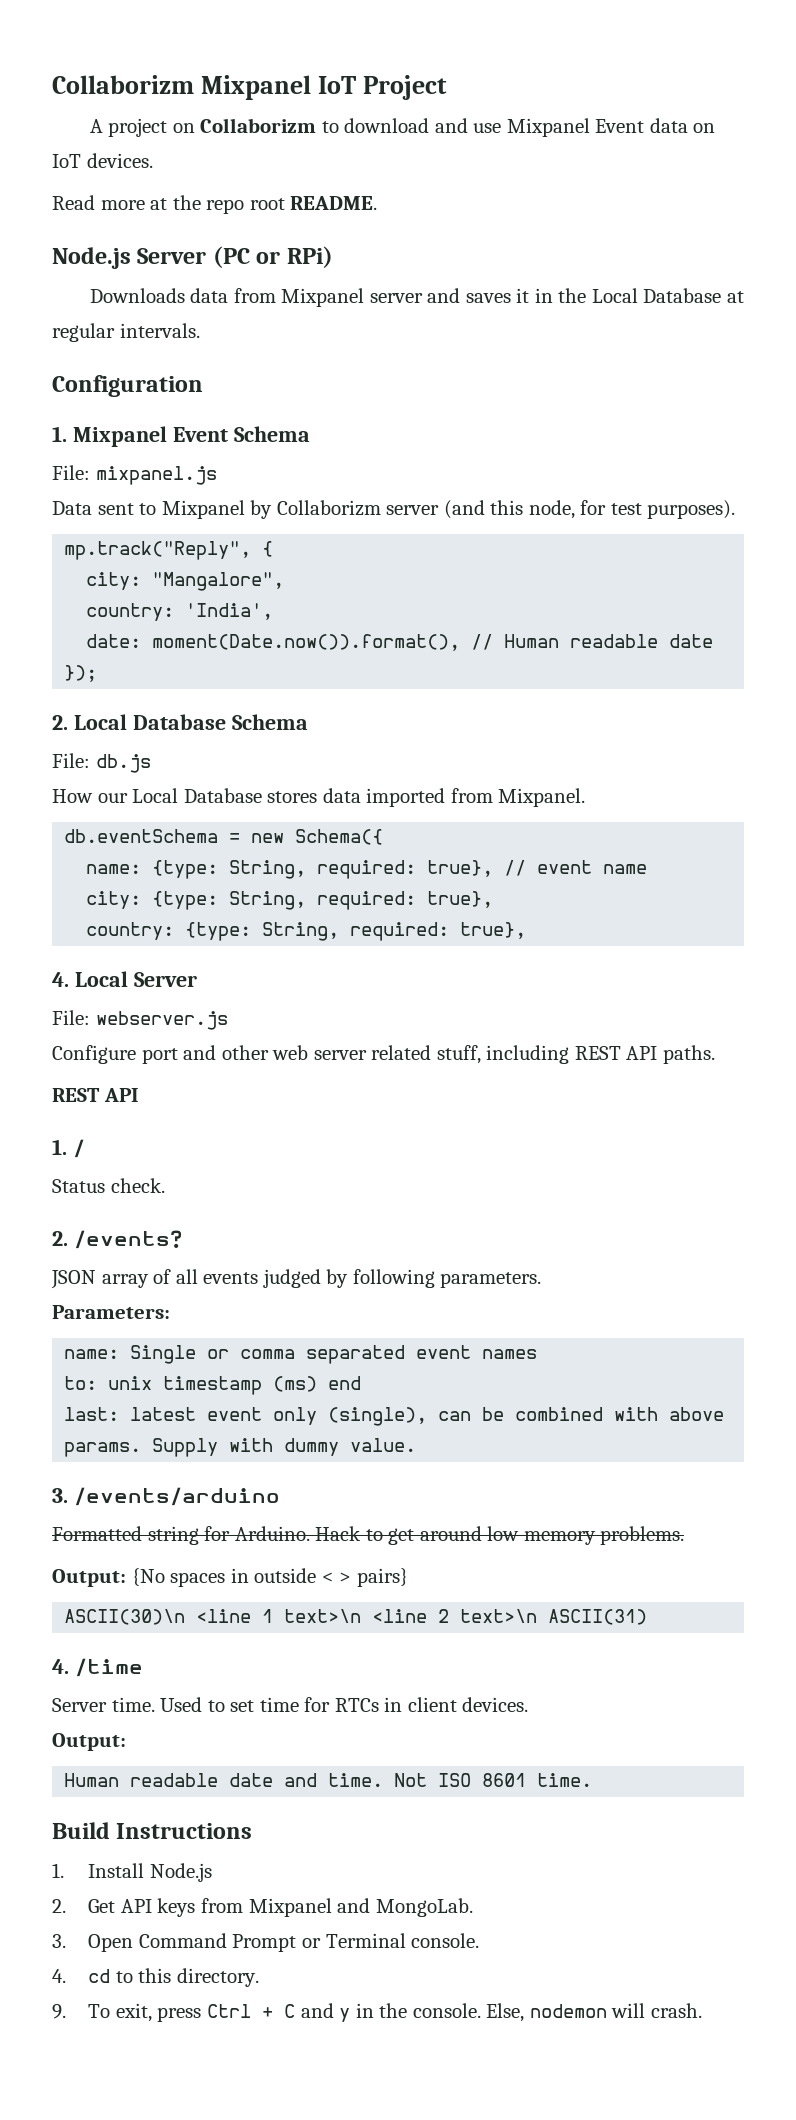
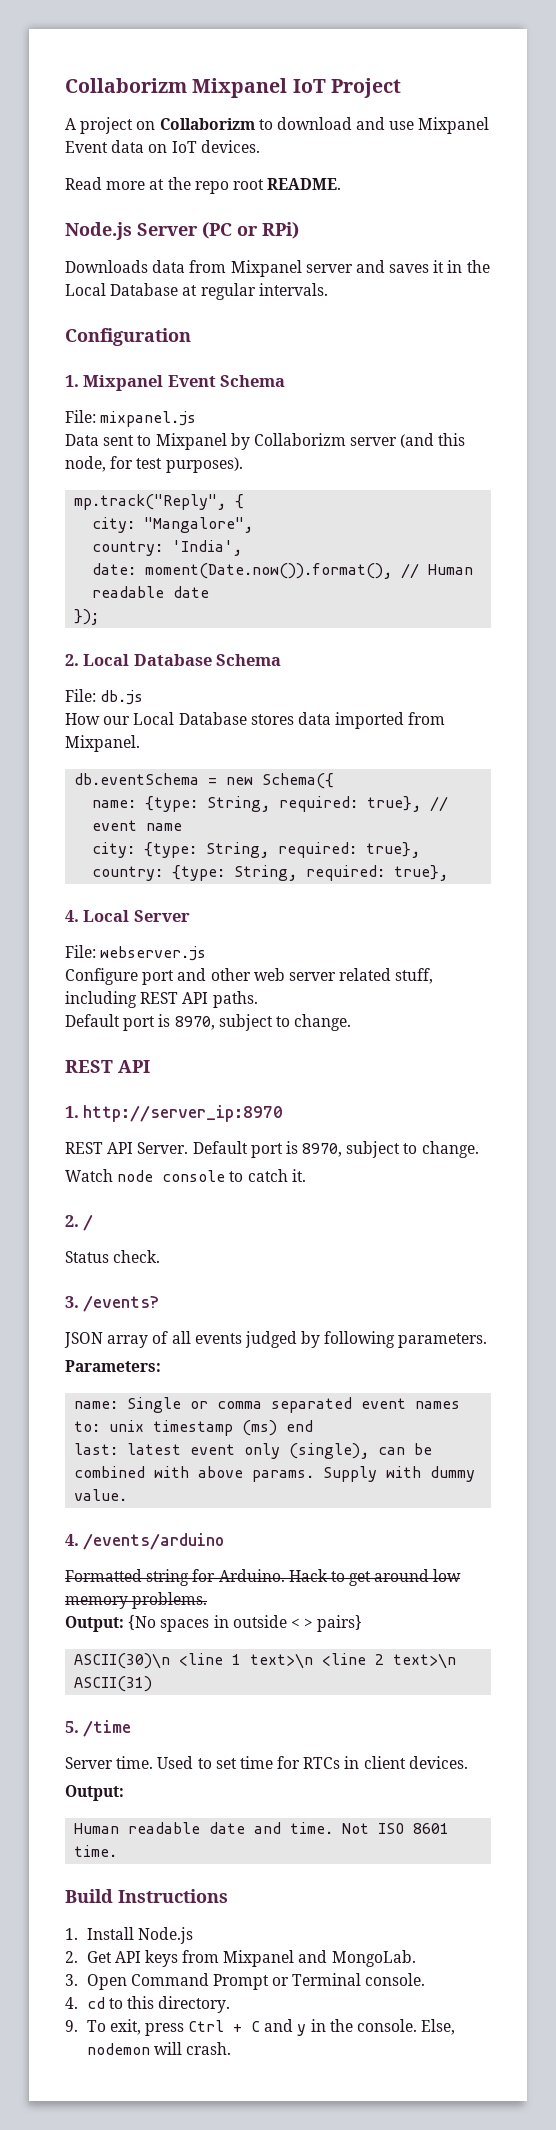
[52,1088,139,1102] [52,1139,67,1155] REST API // 1. -> [65,1014,352,1031] [65,1060,150,1073] [65,1105,284,1122] [65,1141,479,1158] [65,1169,306,1182] [65,1215,79,1227] Default port is 8970, subject to change. // REST API // 1. http://server_ip:8970 // REST API Server. Default port is 8970, subject to change. // Watch node console to catch it. // 2.
[52,1231,68,1246] 2. -> [65,1296,79,1308] 3.
[52,1488,68,1503] 3. -> [65,1534,79,1546] 4.
[52,1659,69,1674] 4. -> [65,1721,79,1733] 5.

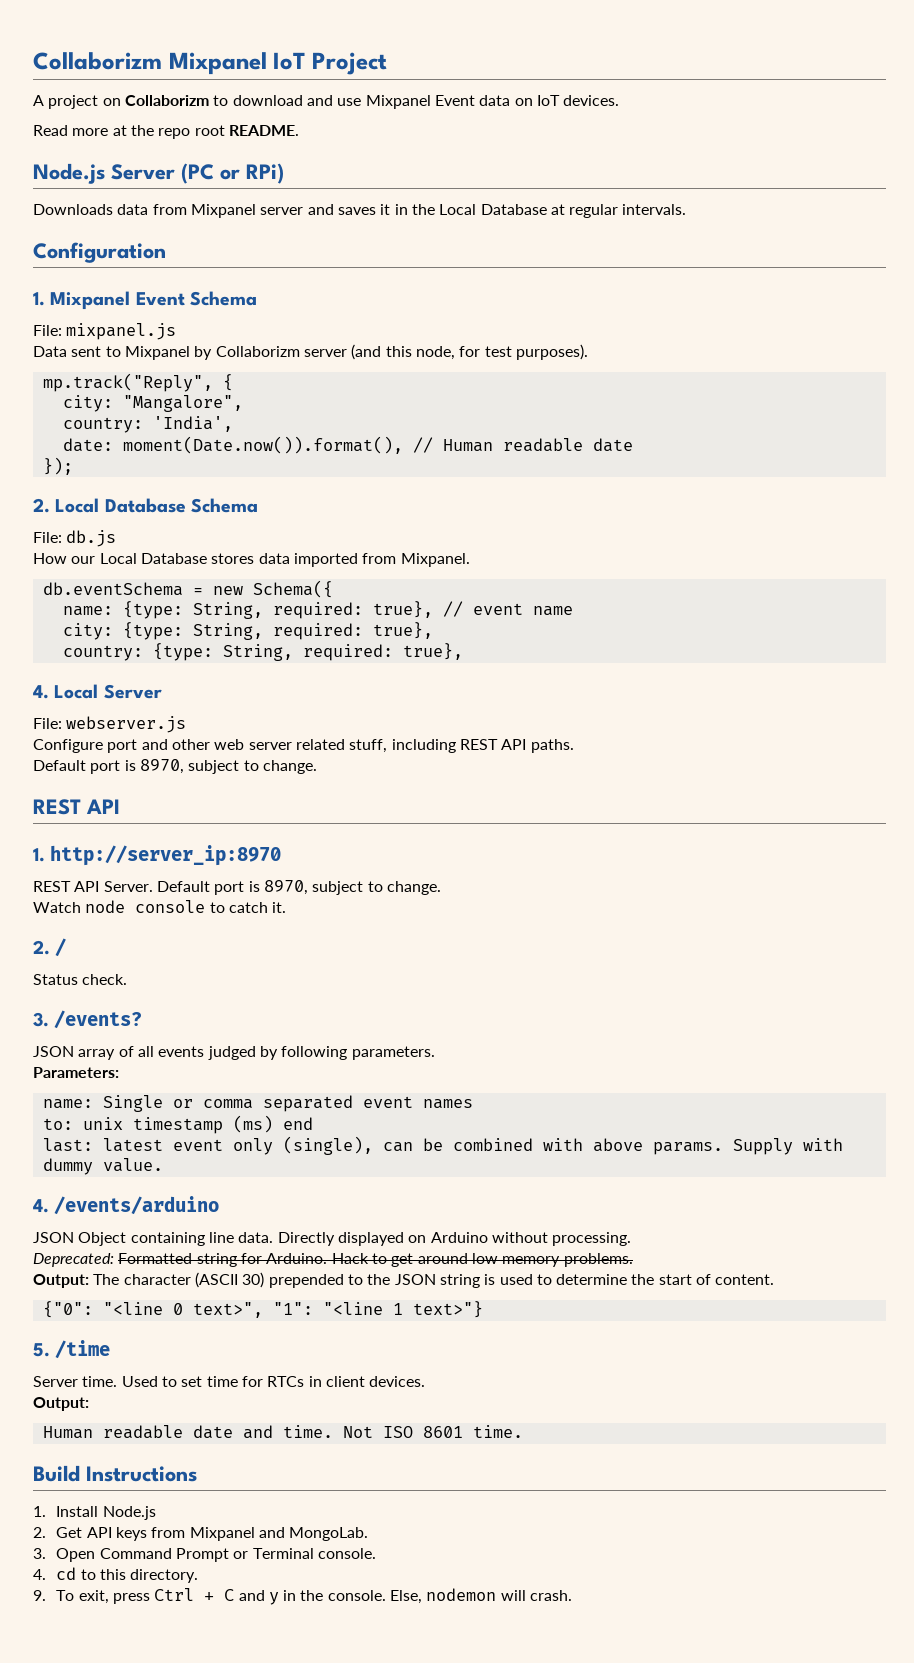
(225, 1541) none -> [33,1232,632,1246] [33,1253,114,1267] JSON Object containing line data. Directly displayed on Arduino without processing. // Deprecated:
[128,1615,363,1632] [74,1653,457,1669] [74,1676,153,1692] {No spaces in outside < > pairs} // ASCII(30)\n <line 1 text>\n <line 2 text>\n ASCII(31) -> [93,1272,775,1288] [42,1301,483,1318] The character (ASCII 30) prepended to the JSON string is used to determine the start of content. // {"0": "<line 0 text>", "1": "<line 1 text>"}

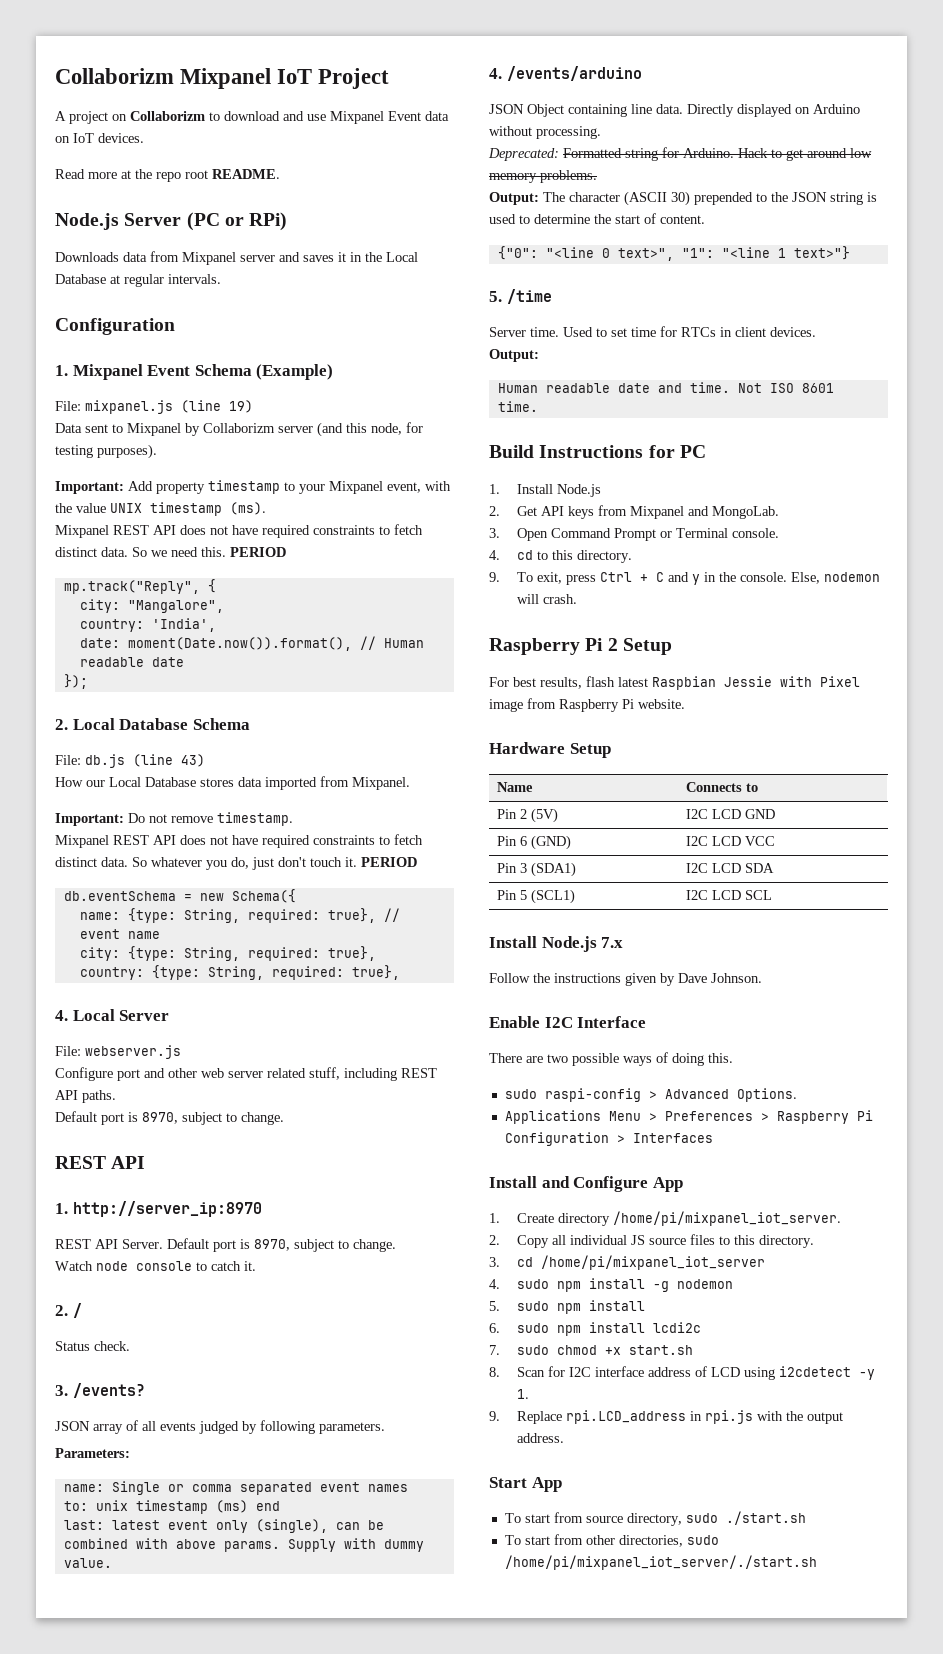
(257, 298) none -> [256,364,334,380] (Example)
(177, 331) none -> [181,400,253,413] (line 19)
[484,346,512,357] test -> [55,445,93,458] testing
(588, 352) none -> [55,480,451,494] [55,502,266,516] [55,524,423,538] [55,547,286,557] // Important: Add property timestamp to your Mixpanel event, with the value UNIX timestamp (ms). // Mixpanel REST API does not have required constraints to fetch distinct data. So we need this. PERIOD
(117, 538) none -> [133,754,205,767] (line 43)
(470, 560) none -> [55,812,293,826] [55,834,423,848] [55,857,417,870] // Important: Do not remove timestamp. // Mixpanel REST API does not have required constraints to fetch distinct data. So whatever you do, just don't touch it. PERIOD
(197, 1474) none -> [648,445,706,458] for PC
(573, 1595) none -> [489,638,672,655] [489,676,860,690] [489,698,685,712] [489,742,611,758] [497,782,534,792] [686,782,759,792] [497,808,559,823] [686,809,776,819] [497,835,572,850] [686,836,776,846] [497,862,577,877] [686,863,775,873] [497,889,576,904] [686,890,773,900] [489,936,624,952] [489,973,762,986] [489,1016,647,1028] [489,1052,733,1066] [504,1088,797,1102] [504,1110,873,1124] [504,1132,713,1146] [489,1176,683,1192] [489,1211,842,1226] [489,1234,815,1248] [489,1255,766,1270] [489,1278,734,1292] [489,1300,646,1314] [489,1322,702,1336] [489,1345,694,1355] [489,1366,876,1380] [517,1389,530,1399] [489,1410,844,1424] [517,1433,565,1443] [489,1477,562,1492] [504,1511,806,1526] [504,1534,719,1547] [504,1555,817,1570] // Raspberry Pi 2 Setup // For best results, flash latest Raspbian Jessie with Pixel image from Raspberry Pi website. // Hardware Setup // Name | Connects to // Pin 2 (5V) | I2C LCD GND // Pin 6 (GND) | I2C LCD VCC // Pin 3 (SDA1) | I2C LCD SDA // Pin 5 (SCL1) | I2C LCD SCL // Install Node.js 7.x // Follow the instructions given by Dave Johnson. // Enable I2C Interface // There are two possible ways of doing this. // sudo raspi-config > Advanced Options. // Applications Menu > Preferences > Raspberry Pi Configuration > Interfaces // Install and Configure App // 1. Create directory /home/pi/mixpanel_iot_server. // 2. Copy all individual JS source files to this directory. // 3. cd /home/pi/mixpanel_iot_server // 4. sudo npm install -g nodemon // 5. sudo npm install // 6. sudo npm install lcdi2c // 7. sudo chmod +x start.sh // 8. Scan for I2C interface address of LCD using i2cdetect -y 1. // 9. Replace rpi.LCD_address in rpi.js with the output address. // Start App // To start from source directory, sudo ./start.sh // To start from other directories, sudo /home/pi/mixpanel_iot_server/./start.sh

